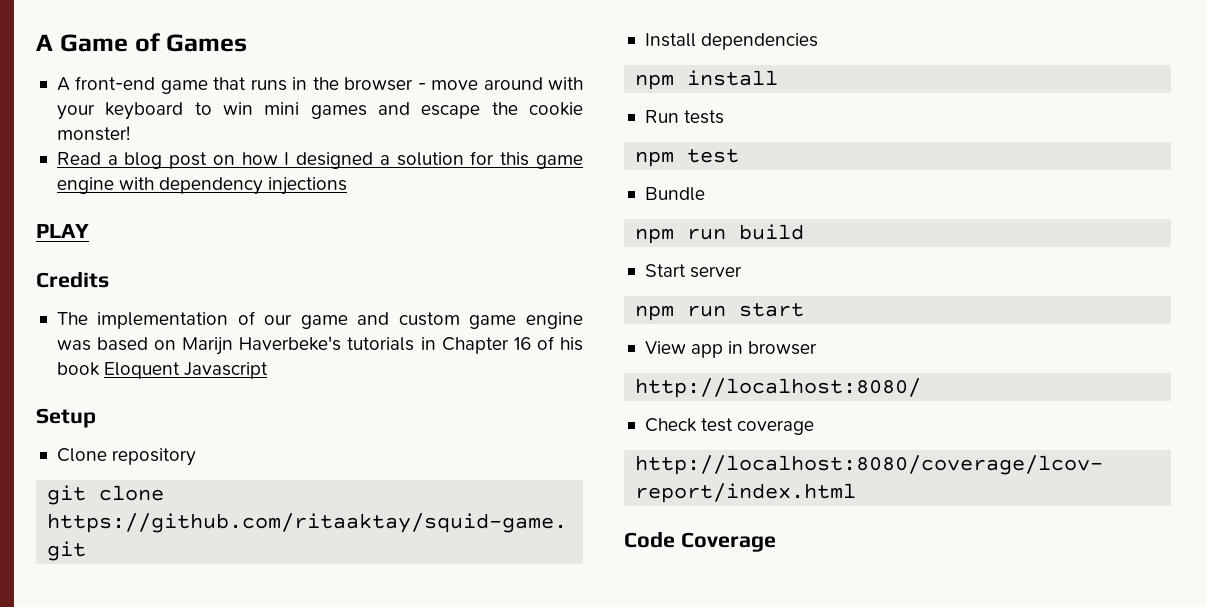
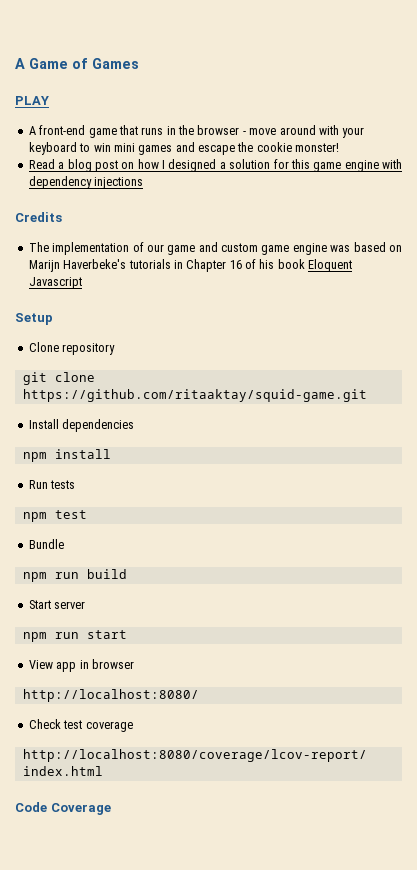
(248, 43) none -> [15,96,49,105] // PLAY
[36,224,89,238] // PLAY -> (144, 183) none

